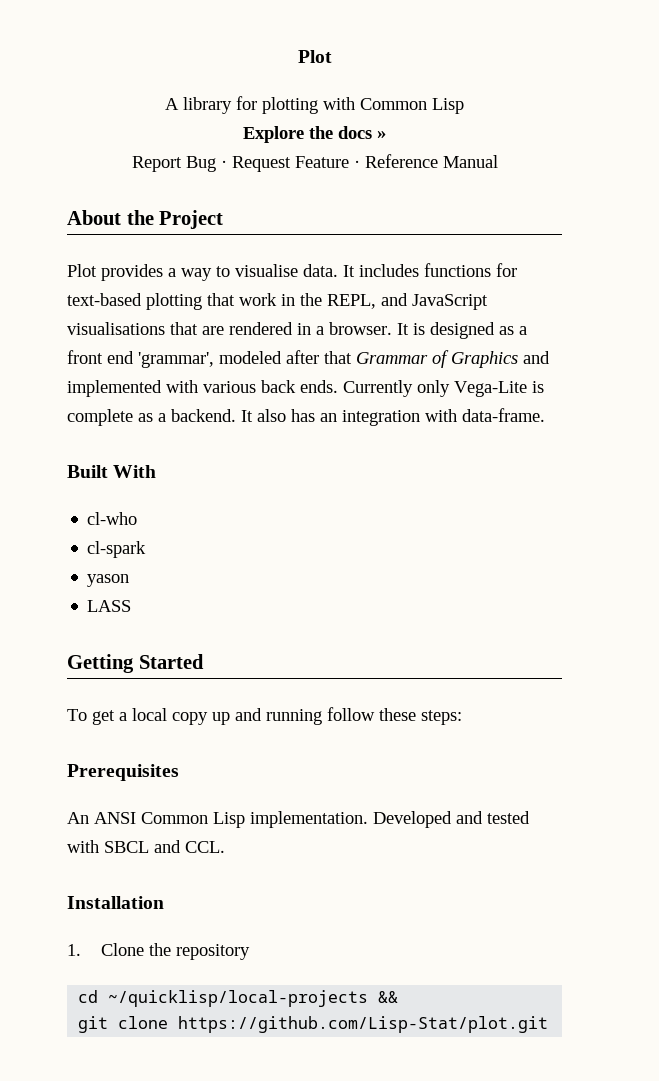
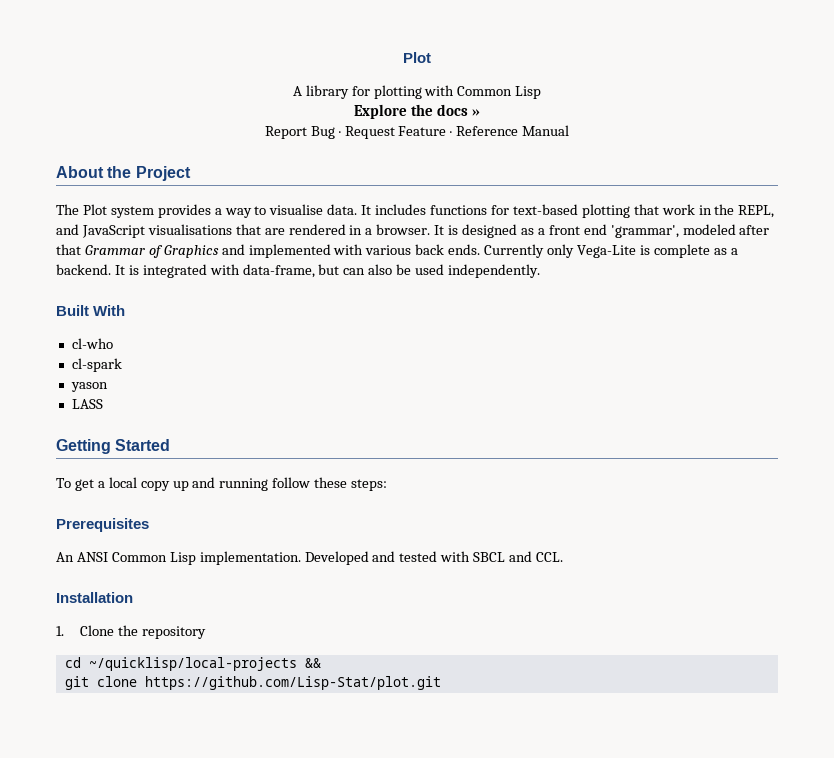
[67,264,97,277] Plot -> [56,204,154,218] The Plot system
[257,408,545,426] also has an integration with data-frame. -> [128,264,541,278] is integrated with data-frame, but can also be used independently.

